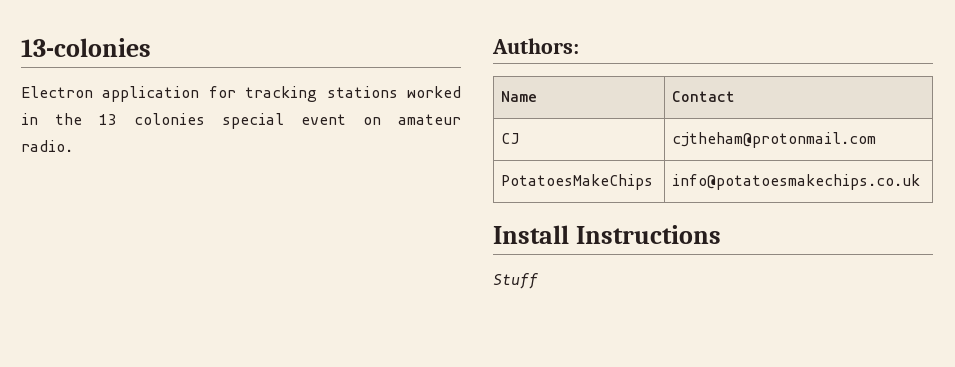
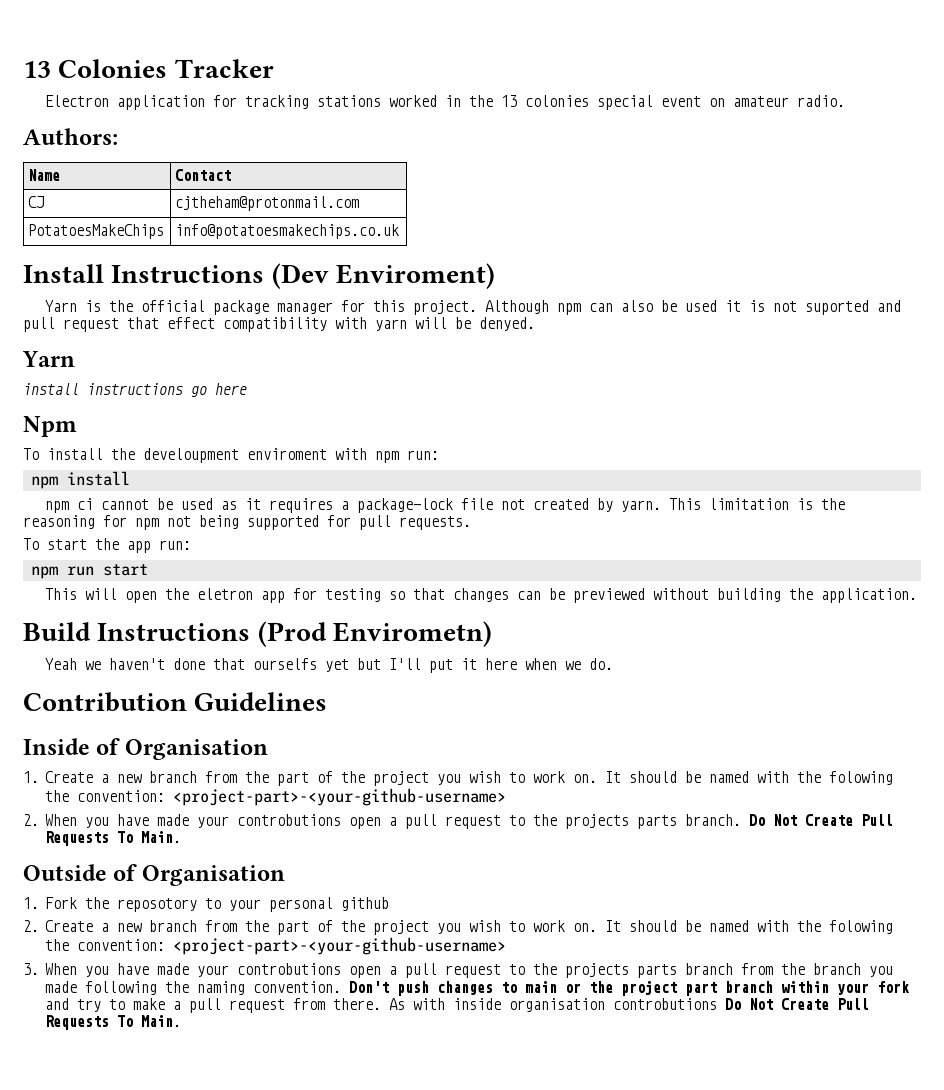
[21,38,151,57] 13-colonies -> [23,59,274,78] 13 Colonies Tracker
[493,273,539,289] // Stuff -> [271,263,496,289] [45,300,902,315] [23,317,535,332] [22,351,75,367] [23,383,247,397] [23,416,77,437] [23,448,439,463] [30,471,130,489] [45,498,846,513] [23,515,471,530] [23,538,191,553] [30,564,148,579] [45,588,918,603] [23,621,493,647] [45,658,614,673] [23,692,328,712] [23,738,268,760] [23,771,894,786] [45,788,507,806] [23,814,894,829] [45,831,182,846] [23,864,285,886] [23,897,390,912] [23,920,894,935] [45,937,507,955] [23,963,894,978] [45,980,911,996] [45,998,870,1013] [45,1015,182,1030] (Dev Enviroment) // Yarn is the official package manager for this project. Although npm can also be used it is not suported and pull request that effect compatibility with yarn will be denyed. // Yarn // install instructions go here // Npm // To install the develoupment enviroment with npm run: // npm install // npm ci cannot be used as it requires a package-lock file not created by yarn. This limitation is the reasoning for npm not being supported for pull requests. // To start the app run: // npm run start // This will open the eletron app for testing so that changes can be previewed without building the application. // Build Instructions (Prod Envirometn) // Yeah we haven't done that ourselfs yet but I'll put it here when we do. // Contribution Guidelines // Inside of Organisation // 1. Create a new branch from the part of the project you wish to work on. It should be named with the folowing the convention: <project-part>-<your-github-username> // 2. When you have made your controbutions open a pull request to the projects parts branch. Do Not Create Pull Requests To Main. // Outside of Organisation // 1. Fork the reposotory to your personal github // 2. Create a new branch from the part of the project you wish to work on. It should be named with the folowing the convention: <project-part>-<your-github-username> // 3. When you have made your controbutions open a pull request to the projects parts branch from the branch you made following the naming convention. Don't push changes to main or the project part branch within your fork and try to make a pull request from there. As with inside organisation controbutions Do Not Create Pull Requests To Main.

